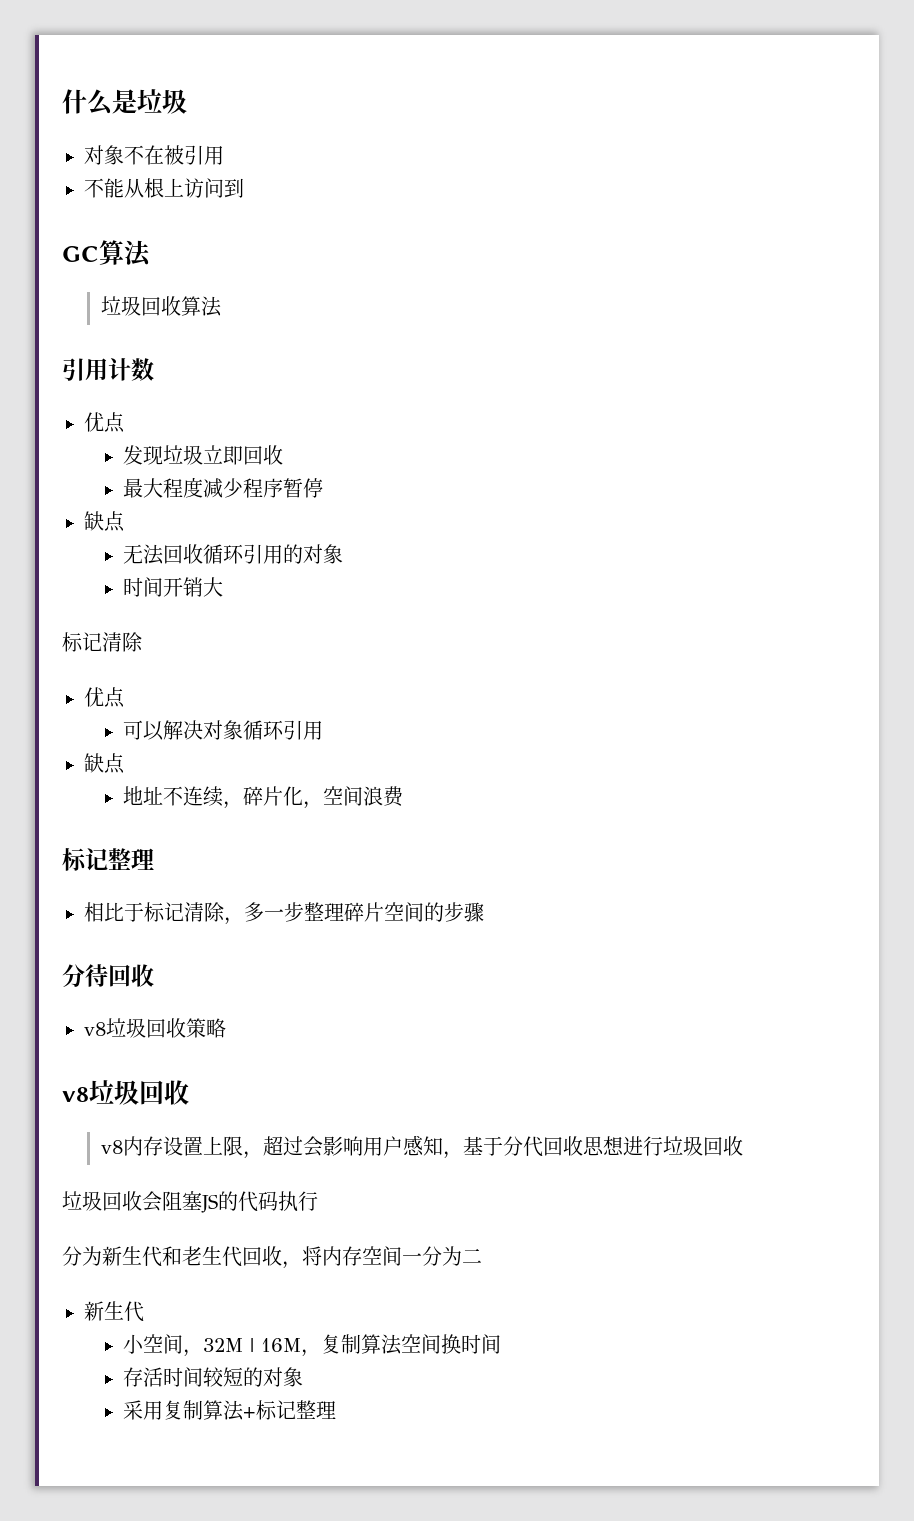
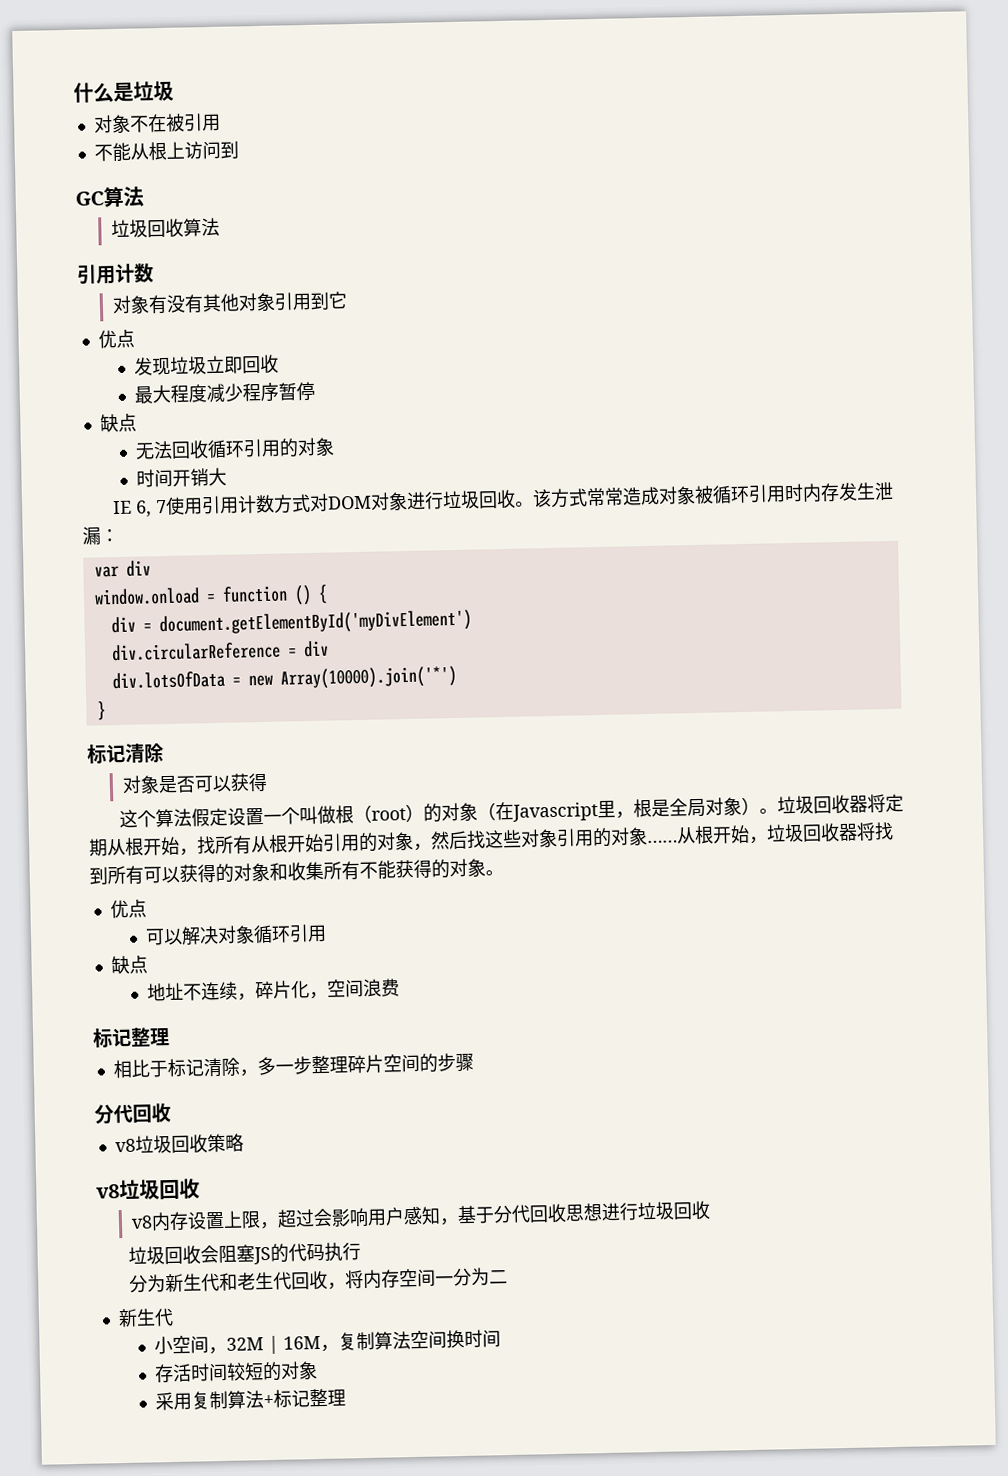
(154, 369) none -> [112,291,349,315] // 对象有没有其他对象引用到它
[62,632,143,652] 标记清除 -> [111,481,894,518] [82,526,119,545] [93,560,151,578] [93,584,328,606] [110,609,472,637] [110,640,329,662] [111,665,457,690] [96,701,106,721] [87,743,164,764] [122,772,269,794] [118,793,904,829] [89,821,894,857] [89,858,504,885] IE 6, 7使用引用计数方式对DOM对象进行垃圾回收。该方式常常造成对象被循环引用时内存发生泄漏： // var div // window.onload = function () { // div = document.getElementById('myDivElement') // div.circularReference = div // div.lotsOfData = new Array(10000).join('*') // } // 标记清除 // 对象是否可以获得 // 这个算法假定设置一个叫做根（root）的对象（在Javascript里，根是全局对象）。垃圾回收器将定期从根开始，找所有从根开始引用的对象，然后找这些对象引用的对象……从根开始，垃圾回收器将找到所有可以获得的对象和收集所有不能获得的对象。
[85,964,108,987] 待 -> [113,1104,133,1124] 代

